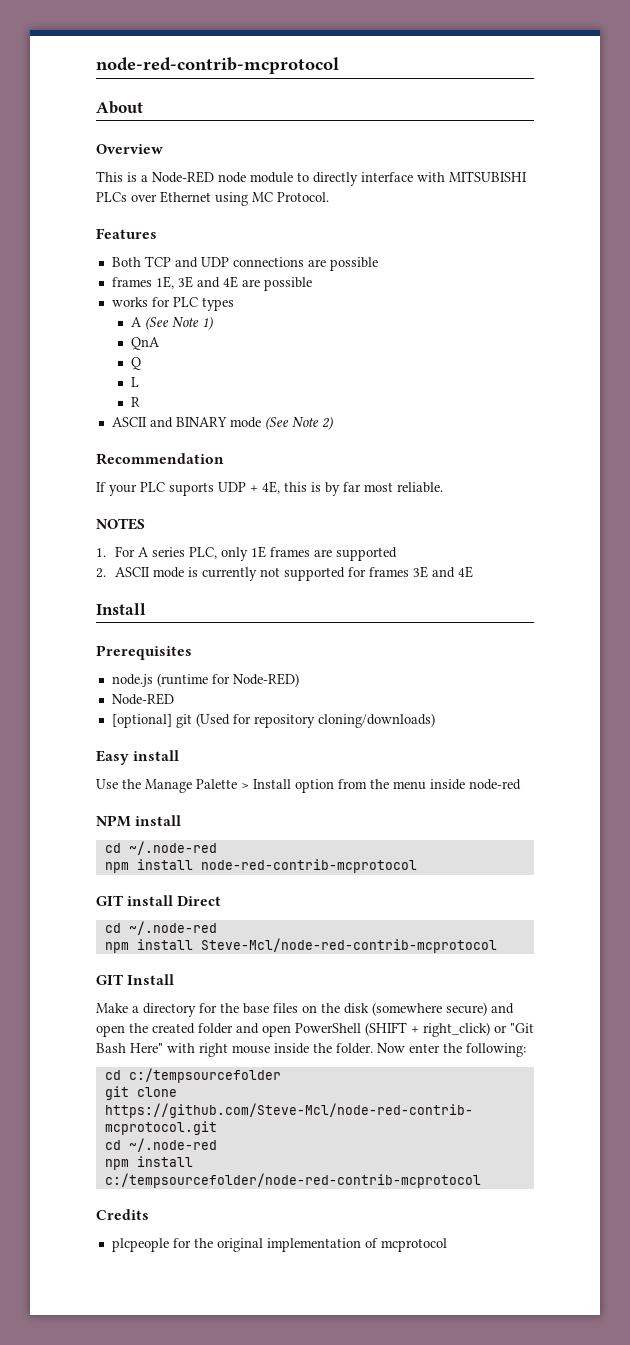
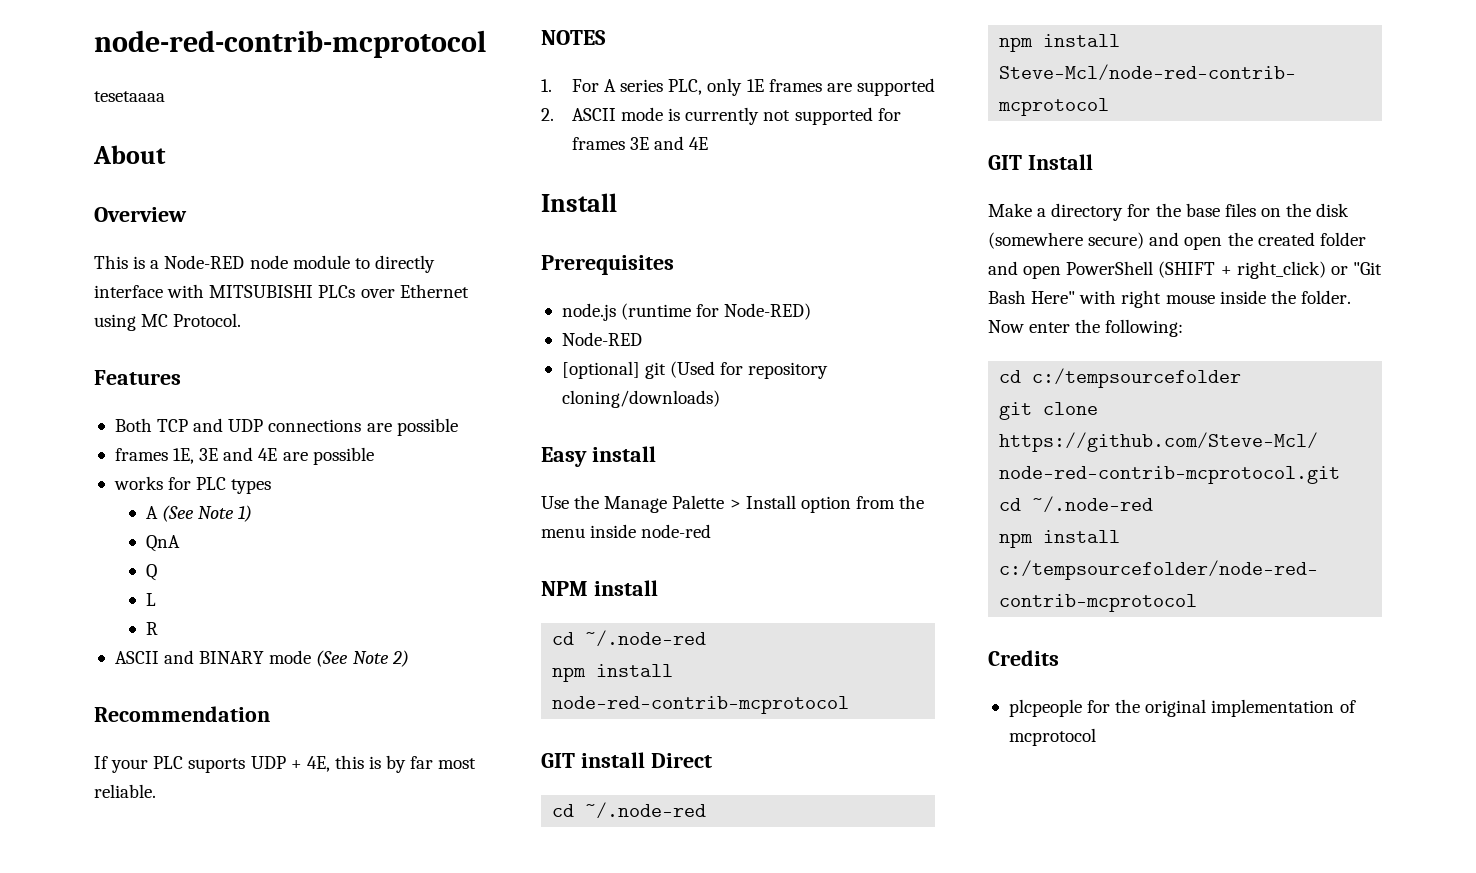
[96,57,339,74] node-red-contrib-mcprotocol -> [94,30,486,58] [94,91,165,102] node-red-contrib-mcprotocol // tesetaaaa

